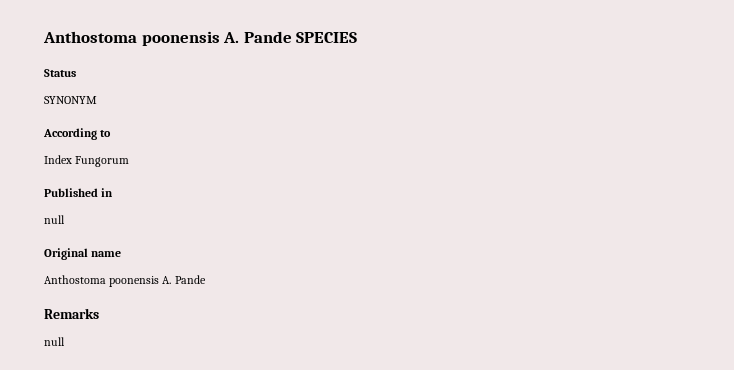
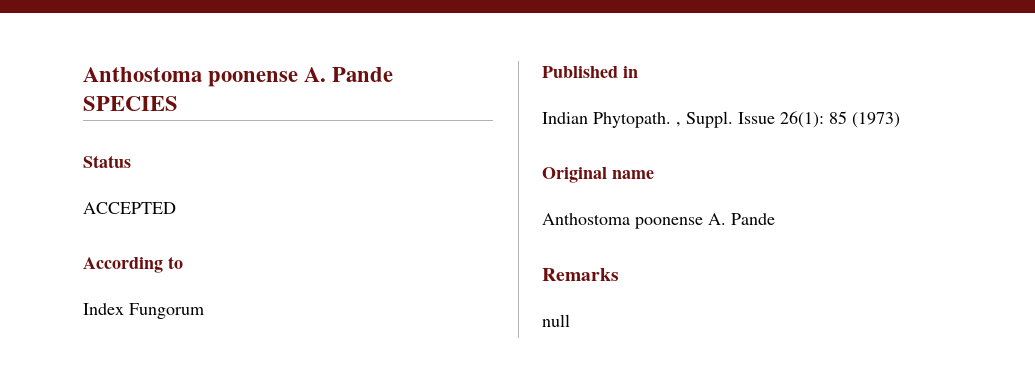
[43,31,220,46] Anthostoma poonensis -> [83,67,299,87] Anthostoma poonense
[44,96,97,104] SYNONYM -> [83,202,176,214] ACCEPTED
[44,215,65,224] null -> [542,111,900,128] Indian Phytopath. , Suppl. Issue 26(1): 85 (1973)
[109,276,160,287] poonensis -> [635,217,703,229] poonense

